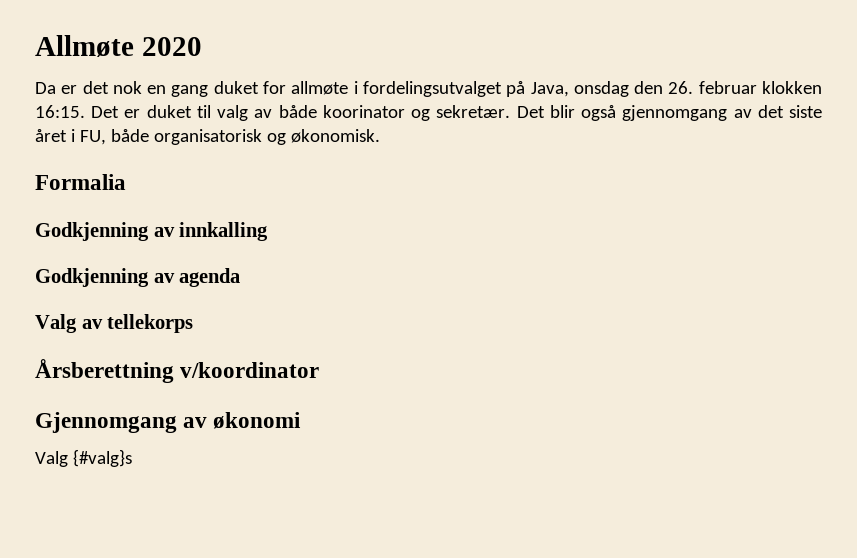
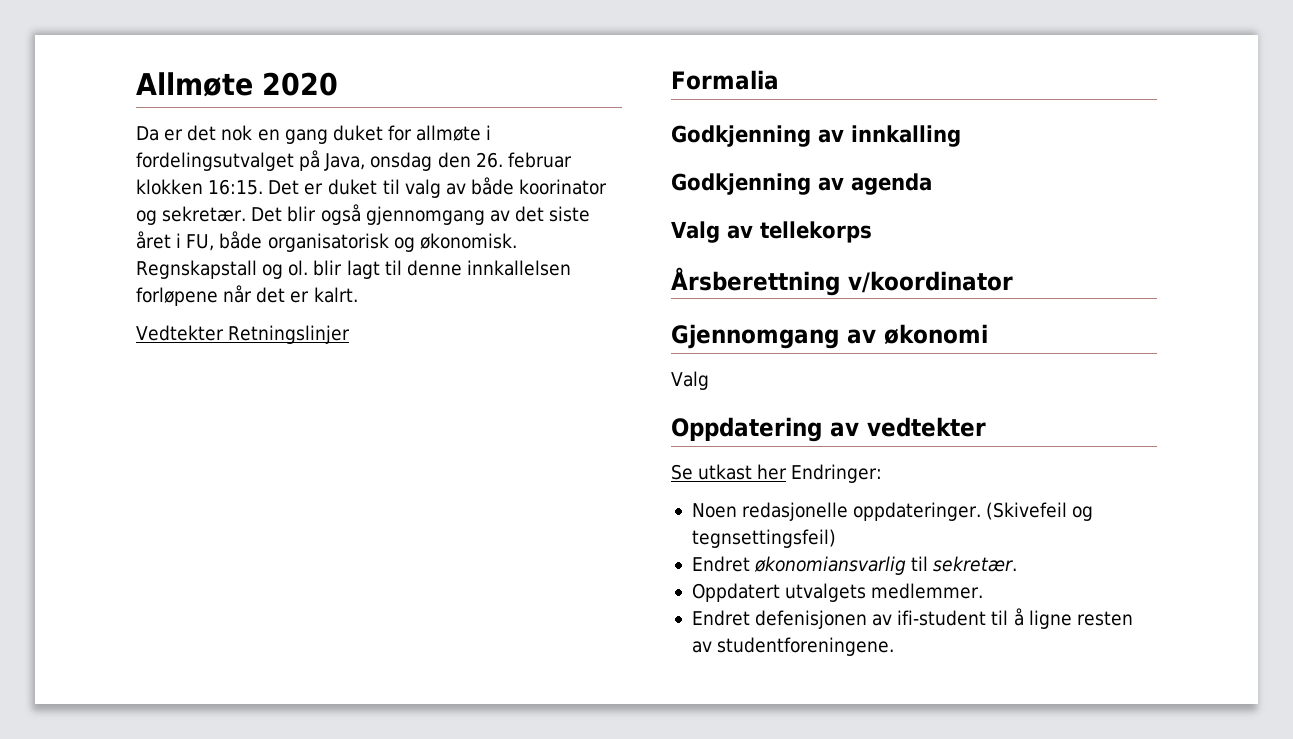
(380, 136) none -> [136,260,571,279] [136,285,358,306] [136,325,351,344] Regnskapstall og ol. blir lagt til denne innkallelsen forløpene når det er kalrt. // Vedtekter Retningslinjer
[72,449,132,467] {#valg}s -> [671,417,986,442] [671,464,883,483] [691,502,1094,521] [691,529,836,548] [691,556,1018,575] [691,583,984,602] [691,608,1133,629] [691,637,895,656] // Oppdatering av vedtekter // Se utkast her Endringer: // Noen redasjonelle oppdateringer. (Skivefeil og tegnsettingsfeil) // Endret økonomiansvarlig til sekretær. // Oppdatert utvalgets medlemmer. // Endret defenisjonen av ifi-student til å ligne resten av studentforeningene.

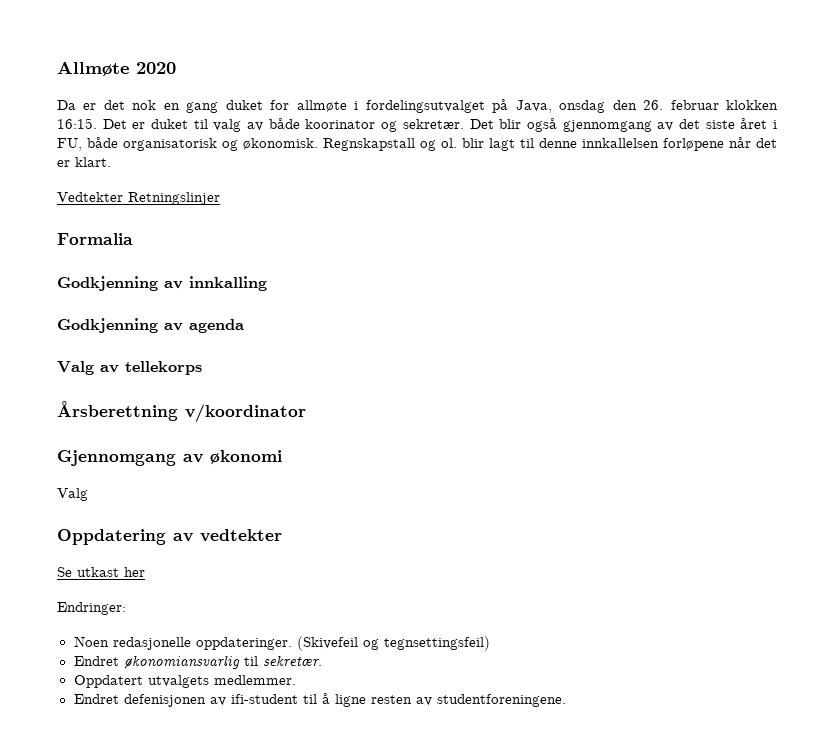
[313,287,358,303] kalrt. -> [75,157,111,167] klart.
(788, 472) none -> (145, 572) //

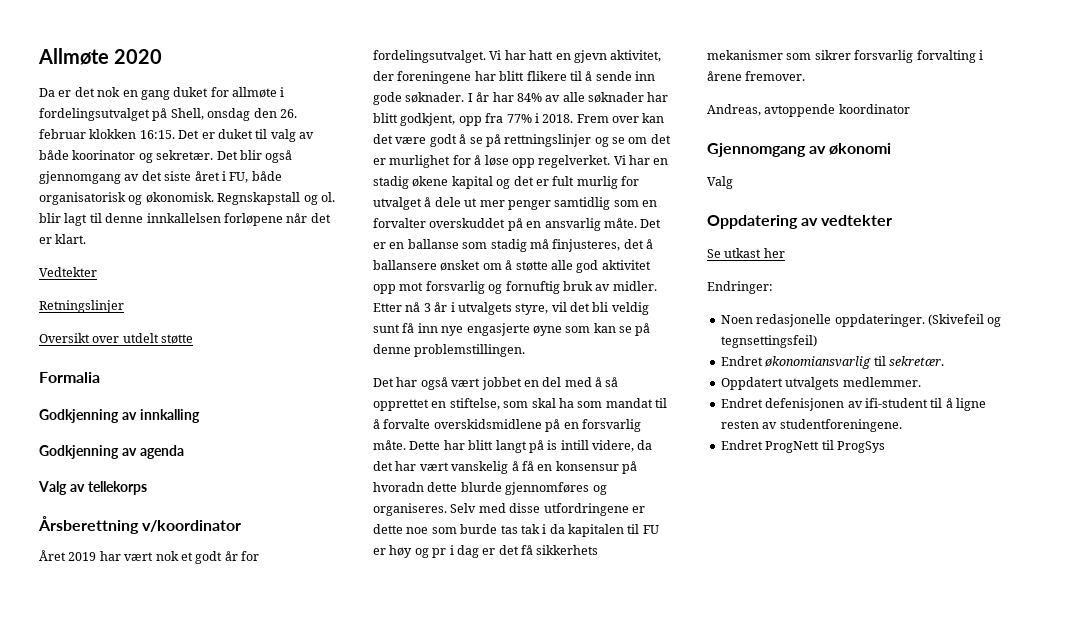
[515,100,552,113] Java, -> [170,108,204,120] Shell,
(123, 197) none -> (97, 272) //
(220, 198) none -> [39,333,194,344] // Oversikt over utdelt støtte
(306, 413) none -> [39,550,259,564] [373,50,662,63] [373,71,655,84] [373,92,669,105] [373,113,665,126] [373,134,671,147] [373,155,669,168] [373,176,639,189] [373,197,657,210] [373,218,662,231] [373,239,653,252] [373,260,651,273] [373,281,657,294] [373,302,649,315] [373,323,651,336] [373,344,526,357] [373,377,619,390] [373,398,667,411] [373,419,641,432] [373,440,653,453] [373,461,637,474] [373,482,607,495] [373,503,645,516] [373,524,659,537] [373,545,599,558] [707,50,983,63] [707,71,806,81] [707,104,910,117] // Året 2019 har vært nok et godt år for fordelingsutvalget. Vi har hatt en gjevn aktivitet, der foreningene har blitt flikere til å sende inn gode søknader. I år har 84% av alle søknader har blitt godkjent, opp fra 77% i 2018. Frem over kan det være godt å se på rettningslinjer og se om det er murlighet for å løse opp regelverket. Vi har en stadig økene kapital og det er fult murlig for utvalget å dele ut mer penger samtidlig som en forvalter overskuddet på en ansvarlig måte. Det er en ballanse som stadig må finjusteres, det å ballansere ønsket om å støtte alle god aktivitet opp mot forsvarlig og fornuftig bruk av midler. Etter nå 3 år i utvalgets styre, vil det bli veldig sunt få inn nye engasjerte øyne som kan se på denne problemstillingen. // Det har også vært jobbet en del med å så opprettet en stiftelse, som skal ha som mandat til å forvalte overskidsmidlene på en forsvarlig måte. Dette har blitt langt på is intill videre, da det har vært vanskelig å få en konsensur på hvoradn dette blurde gjennomføres og organiseres. Selv med disse utfordringene er dette noe som burde tas tak i da kapitalen til FU er høy og pr i dag er det få sikkerhets mekanismer som sikrer forsvarlig forvalting i årene fremover. // Andreas, avtoppende koordinator
(566, 700) none -> [720,440,885,453] // Endret ProgNett til ProgSys

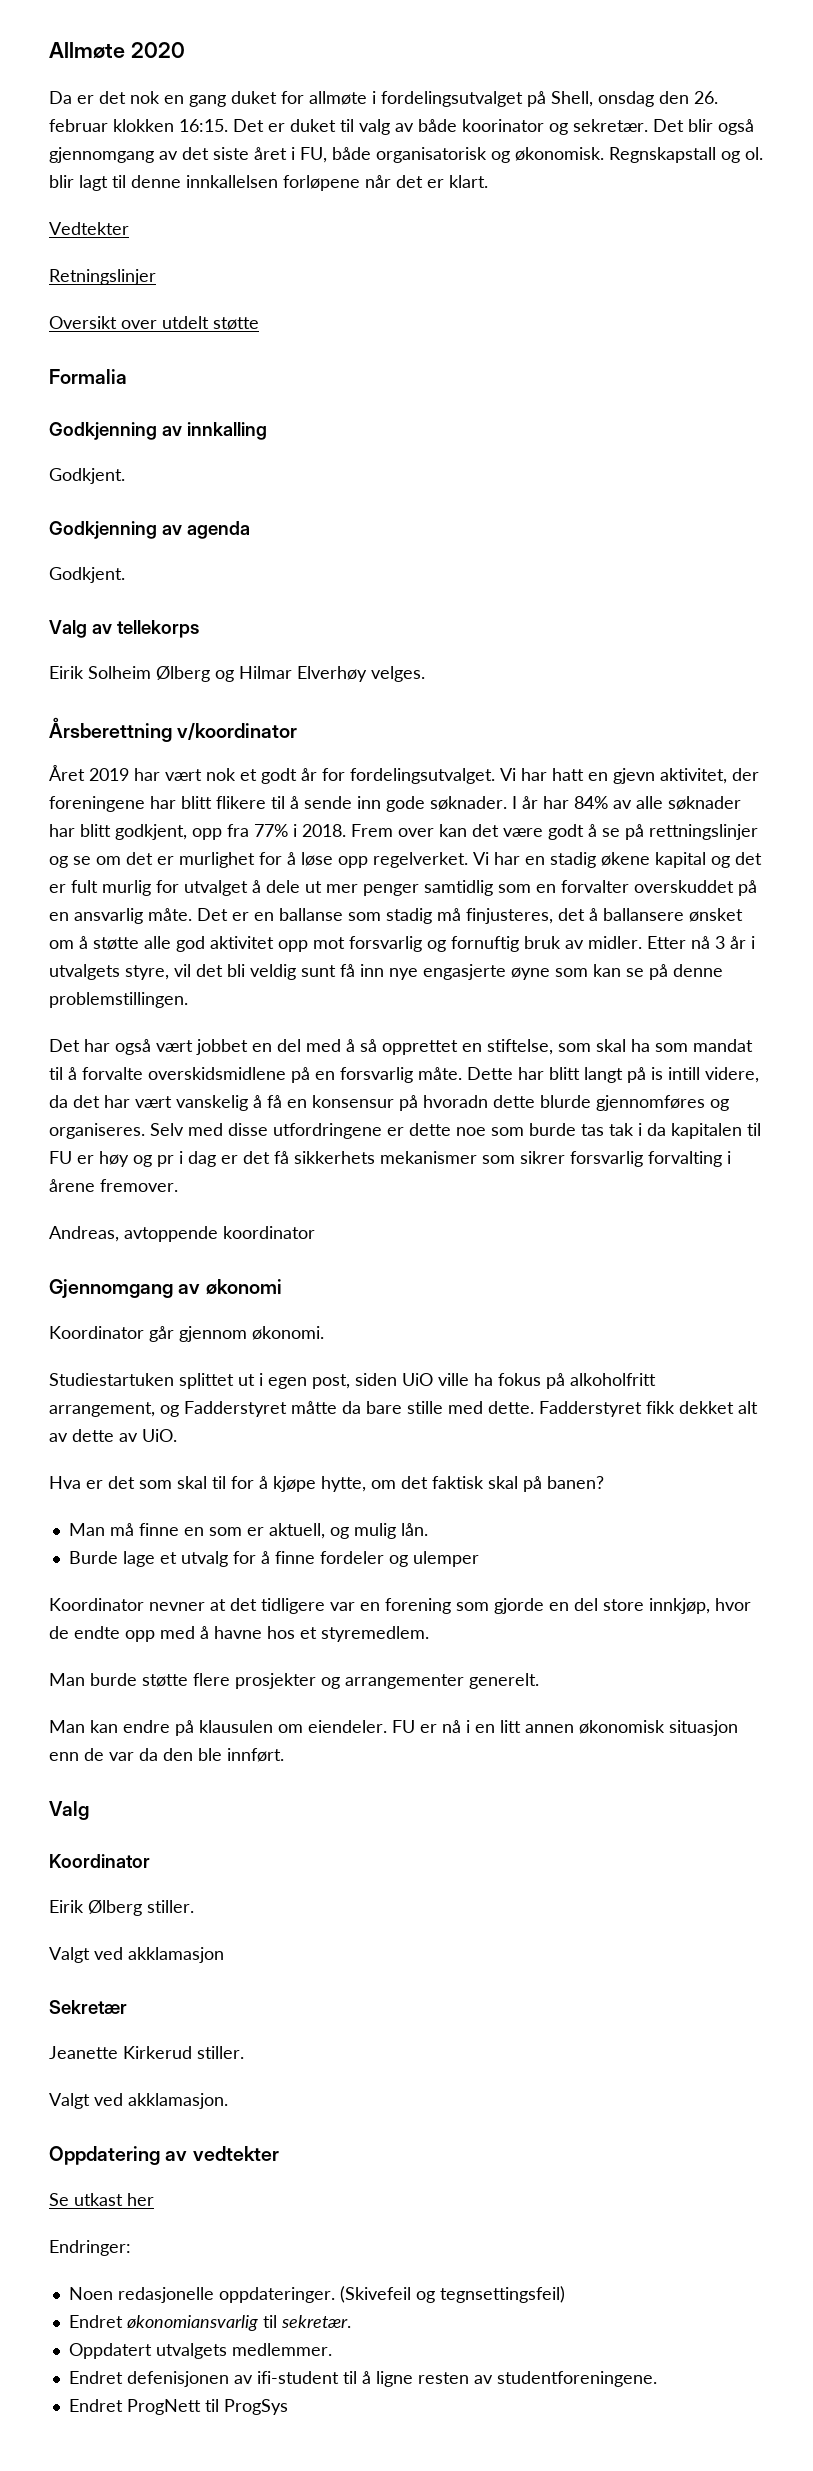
(200, 416) none -> [49,468,125,484] // Godkjent.
(184, 452) none -> [49,567,125,583] // Godkjent.
(147, 488) none -> [49,666,425,682] // Eirik Solheim Ølberg og Hilmar Elverhøy velges.
[707,176,733,189] Valg -> [49,1326,324,1342] [49,1373,656,1389] [49,1401,758,1417] [49,1429,177,1442] [49,1476,604,1492] [68,1523,428,1539] [68,1551,479,1567] [49,1598,751,1614] [49,1626,429,1642] [49,1673,539,1689] [49,1720,738,1736] [49,1748,284,1762] [49,1801,89,1820] [49,1854,150,1868] [49,1900,194,1916] [49,1947,224,1963] [49,2000,127,2014] [49,2046,244,2059] [49,2093,228,2109] Koordinator går gjennom økonomi. // Studiestartuken splittet ut i egen post, siden UiO ville ha fokus på alkoholfritt arrangement, og Fadderstyret måtte da bare stille med dette. Fadderstyret fikk dekket alt av dette av UiO. // Hva er det som skal til for å kjøpe hytte, om det faktisk skal på banen? // Man må finne en som er aktuell, og mulig lån. // Burde lage et utvalg for å finne fordeler og ulemper // Koordinator nevner at det tidligere var en forening som gjorde en del store innkjøp, hvor de endte opp med å havne hos et styremedlem. // Man burde støtte flere prosjekter og arrangementer generelt. // Man kan endre på klausulen om eiendeler. FU er nå i en litt annen økonomisk situasjon enn de var da den ble innført. // Valg // Koordinator // Eirik Ølberg stiller. // Valgt ved akklamasjon // Sekretær // Jeanette Kirkerud stiller. // Valgt ved akklamasjon.

